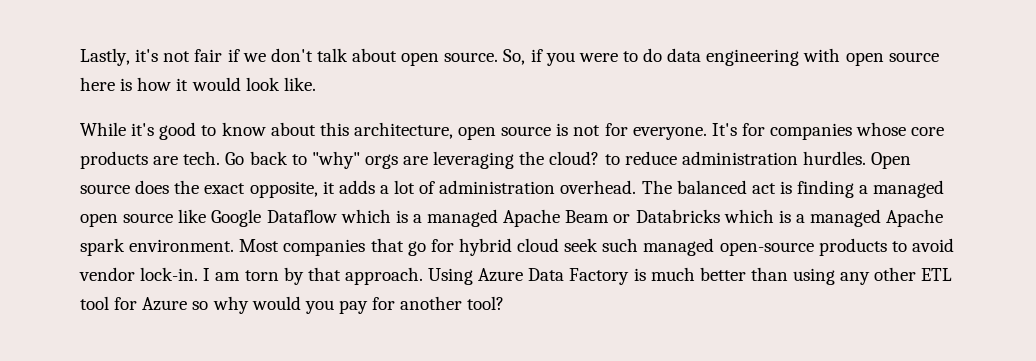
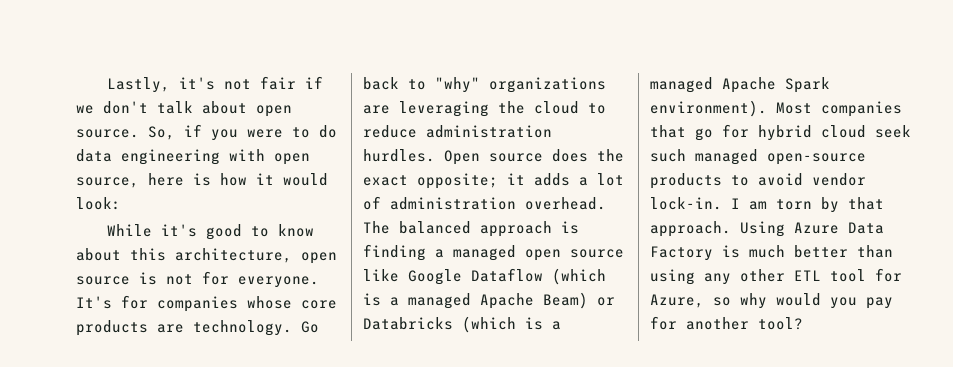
[888,52,939,62] source -> [76,177,139,188] source,
[245,77,316,91] look like. -> [76,197,121,210] look:
[183,151,221,165] tech. -> [193,320,292,336] technology.
[364,154,398,169] orgs -> [489,77,606,93] organizations
[549,151,600,165] cloud? -> [534,101,579,114] cloud
[249,181,318,198] opposite, -> [417,173,498,189] opposite;
[751,183,776,194] act -> [480,221,552,237] approach
[340,209,610,227] which is a managed Apache Beam -> [552,268,606,285] [363,292,588,309] (which is a managed Apache Beam)
[723,209,944,227] [80,238,235,256] which is a managed Apache spark environment. -> [462,316,561,333] [650,77,830,93] [650,100,767,117] (which is a managed Apache Spark environment).
[142,297,188,311] Azure -> [650,294,704,308] Azure,

